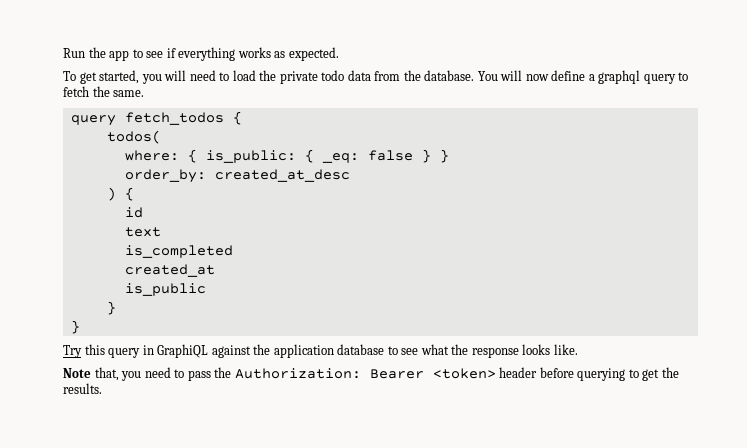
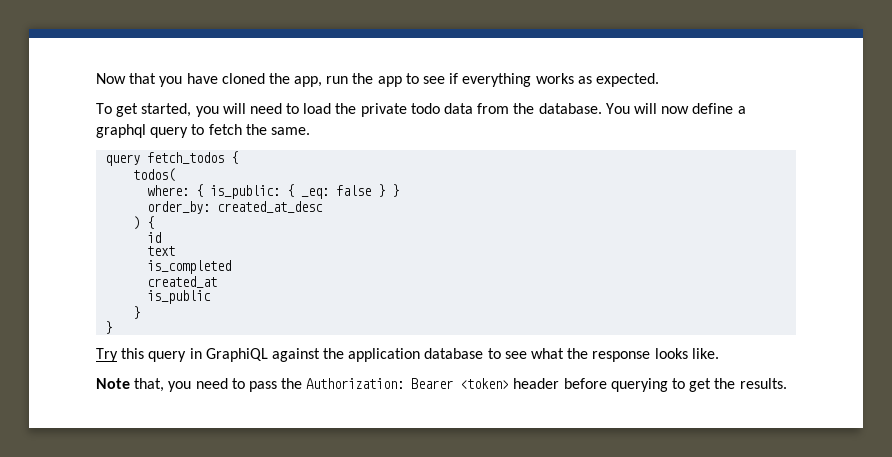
[63,48,85,58] Run -> [96,73,349,87] Now that you have cloned the app, run

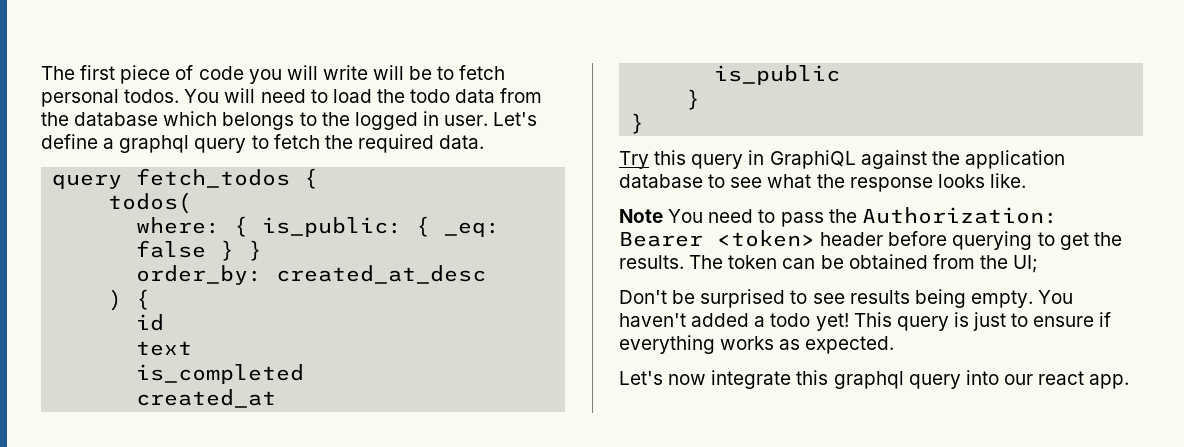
[96,73,659,87] [96,103,219,117] Now that you have cloned the app, run the app to see if everything works as expected. // To get started, you -> [41,65,506,84] [41,89,220,107] The first piece of code you will write will be to fetch personal todos. You
[360,103,407,117] private -> (405, 96) none
[538,103,690,114] database. You will now -> [74,111,538,130] database which belongs to the logged in user. Let's
[270,127,310,135] same. -> [357,134,485,153] required data.
[134,378,192,392] that, you -> [668,209,704,223] You
(787, 383) none -> [689,254,1039,273] [619,289,1074,308] [619,312,1112,331] [619,335,895,354] [619,370,1130,389] The token can be obtained from the UI; // Don't be surprised to see results being empty. You haven't added a todo yet! This query is just to ensure if everything works as expected. // Let's now integrate this graphql query into our react app.

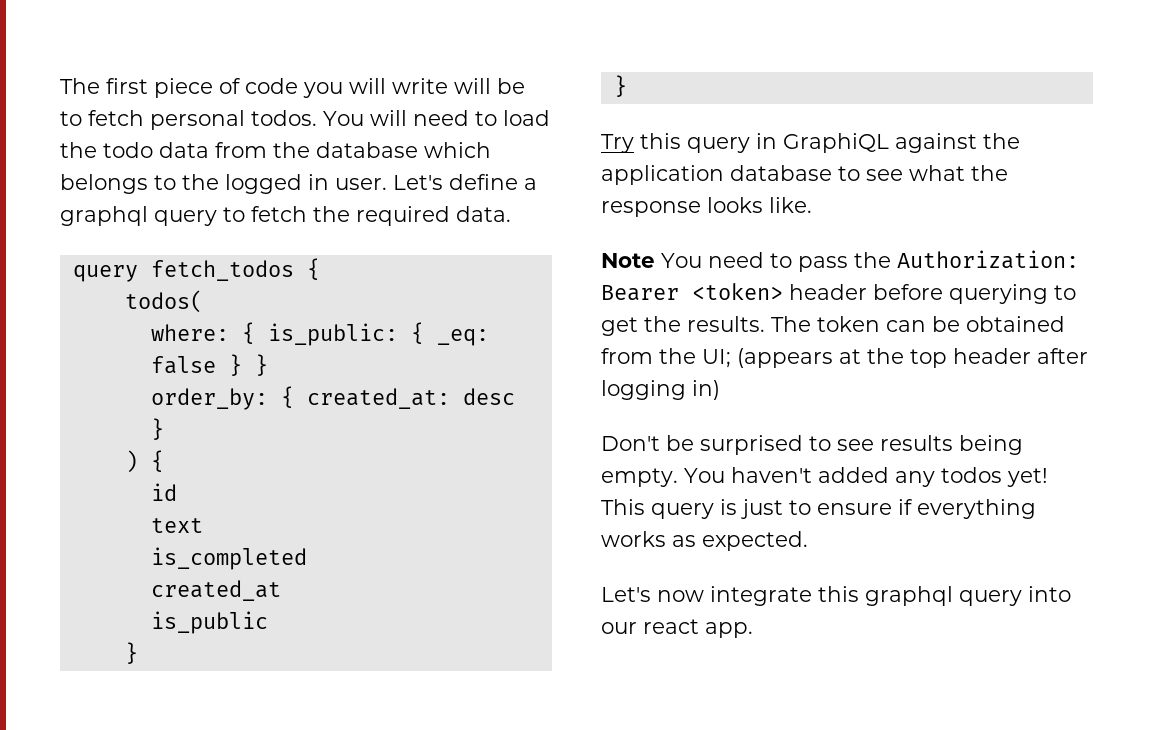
[276,265,487,284] created_at_desc -> [280,386,515,409] [150,418,164,440] { created_at: desc }
(1039, 264) none -> [737,348,1088,368] [601,380,720,400] (appears at the top header after logging in)
[754,313,811,327] a todo -> [895,467,1002,487] any todos

